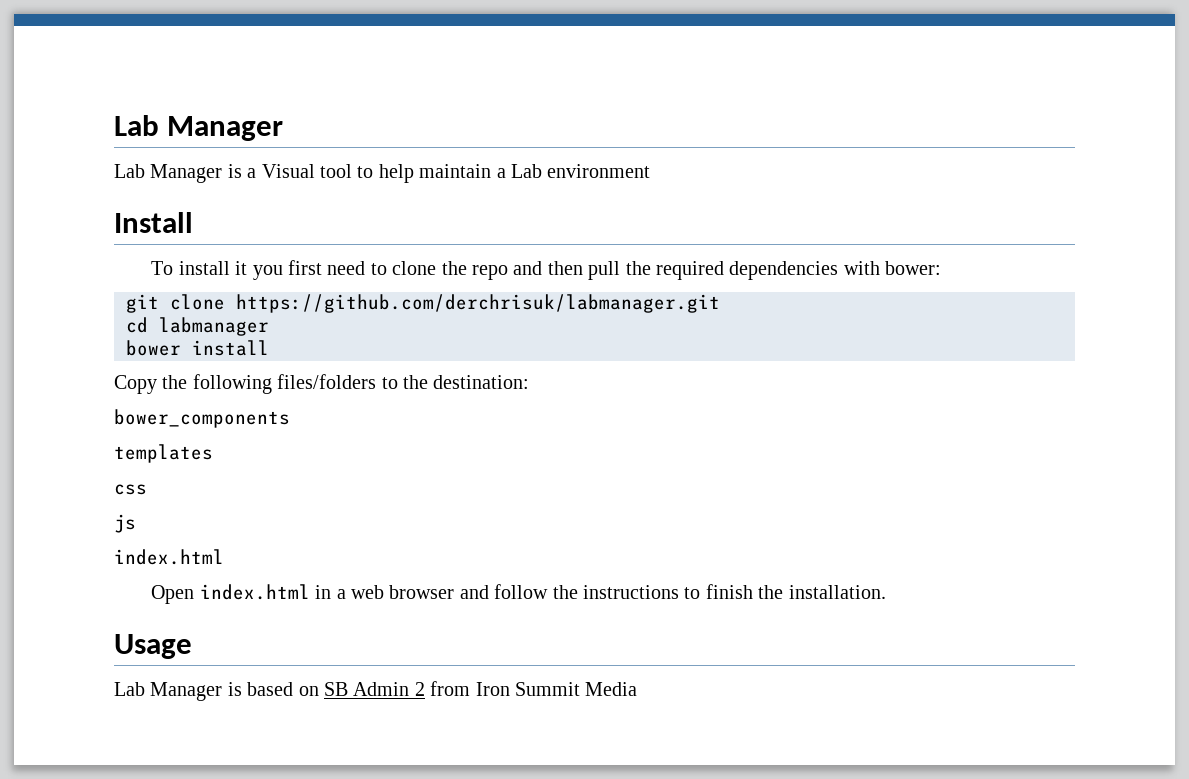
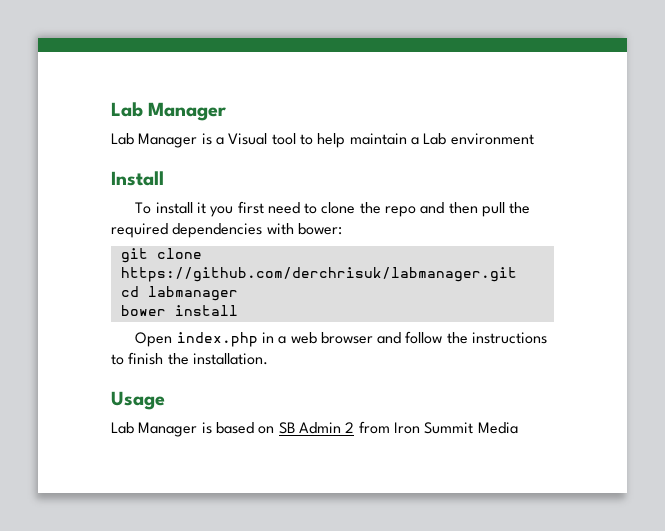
[114,374,530,394] [114,409,290,428] [114,444,213,463] [114,484,147,495] [114,514,136,533] [114,549,224,565] // Copy the following files/folders to the destination: // bower_components // templates // css // js // index.html -> (238, 310) none
[199,584,310,600] index.html -> [176,332,258,347] index.php

